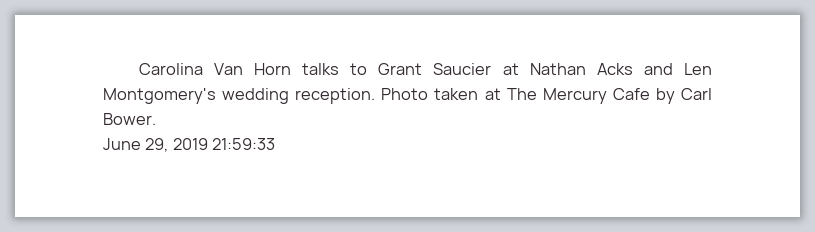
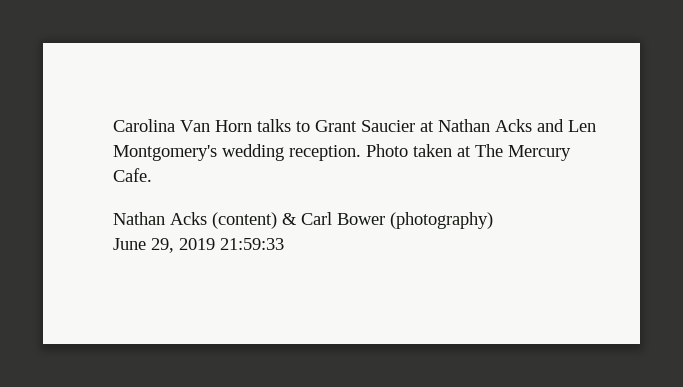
[612,88,713,104] [103,113,156,125] Cafe by Carl Bower. -> [113,168,152,182] [113,212,493,229] Cafe. // Nathan Acks (content) & Carl Bower (photography)

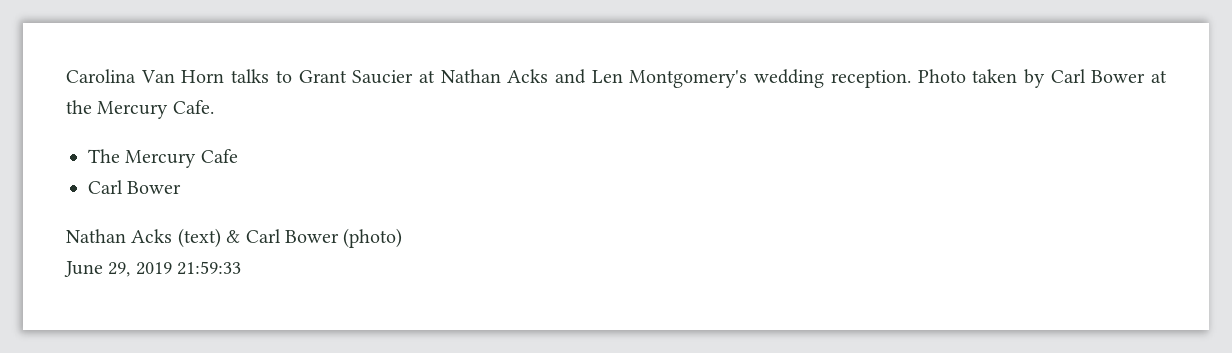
[457,144,571,161] [113,168,152,182] [113,212,277,229] at The Mercury Cafe. // Nathan Acks (content) -> [1023,69,1168,88] [66,100,214,119] [88,149,238,168] [88,180,182,194] [66,228,221,248] by Carl Bower at the Mercury Cafe. // The Mercury Cafe // Carl Bower // Nathan Acks (text)
[390,212,493,229] (photography) -> [343,228,403,248] (photo)

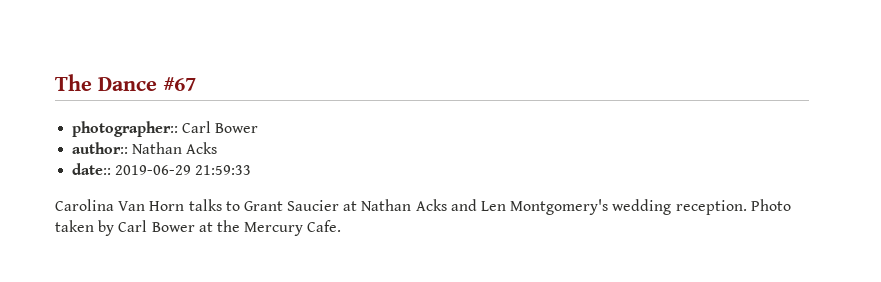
(66, 76) none -> [55,74,196,91] [72,121,259,137] [72,142,218,154] [72,163,252,175] The Dance #67 // photographer:: Carl Bower // author:: Nathan Acks // date:: 2019-06-29 21:59:33 //
[88,149,238,168] [88,180,182,194] [66,228,403,248] [64,261,242,277] // The Mercury Cafe // Carl Bower // Nathan Acks (text) & Carl Bower (photo) // June 29, 2019 21:59:33 -> (342, 226) none

